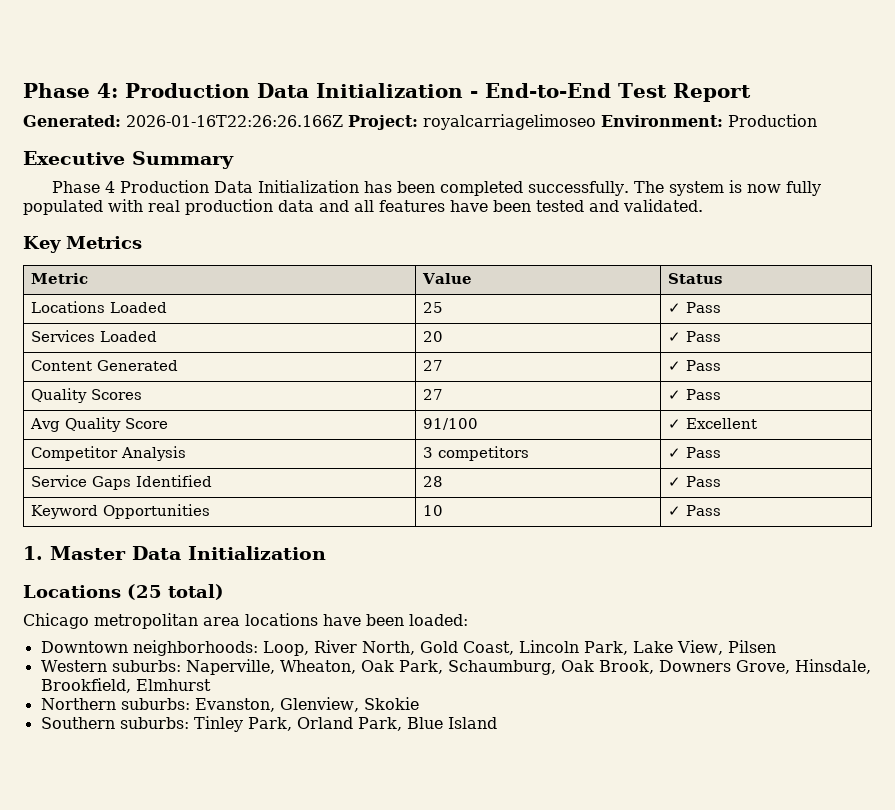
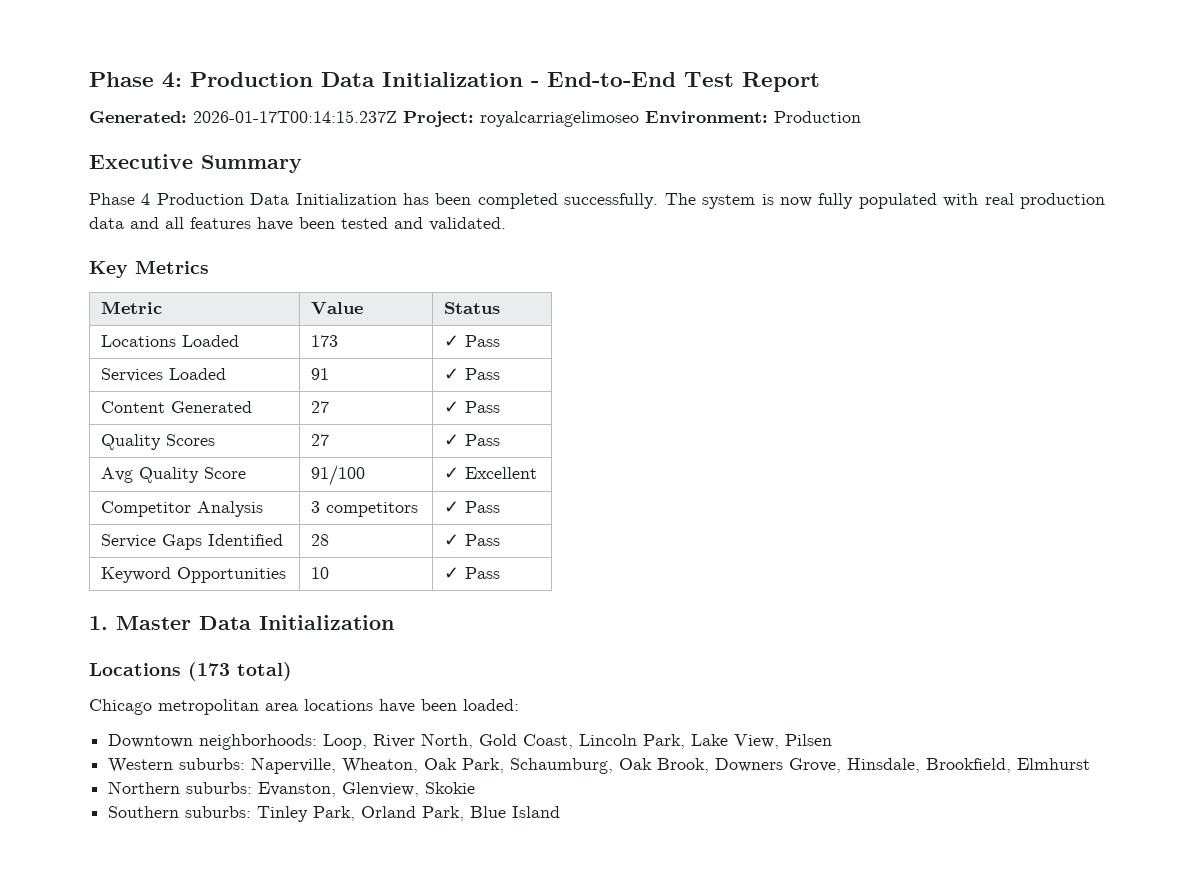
[126,115,343,127] 2026-01-16T22:26:26.166Z -> [193,110,397,123] 2026-01-17T00:14:15.237Z
[423,302,444,313] 25 -> [311,335,339,347] 173
[423,331,444,342] 20 -> [311,368,330,380] 91
[127,584,162,600] (25 -> [188,662,230,681] (173

